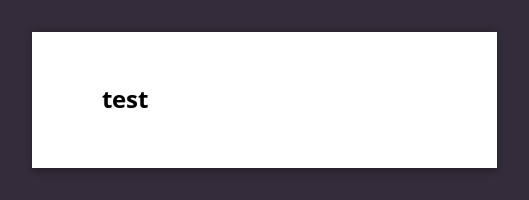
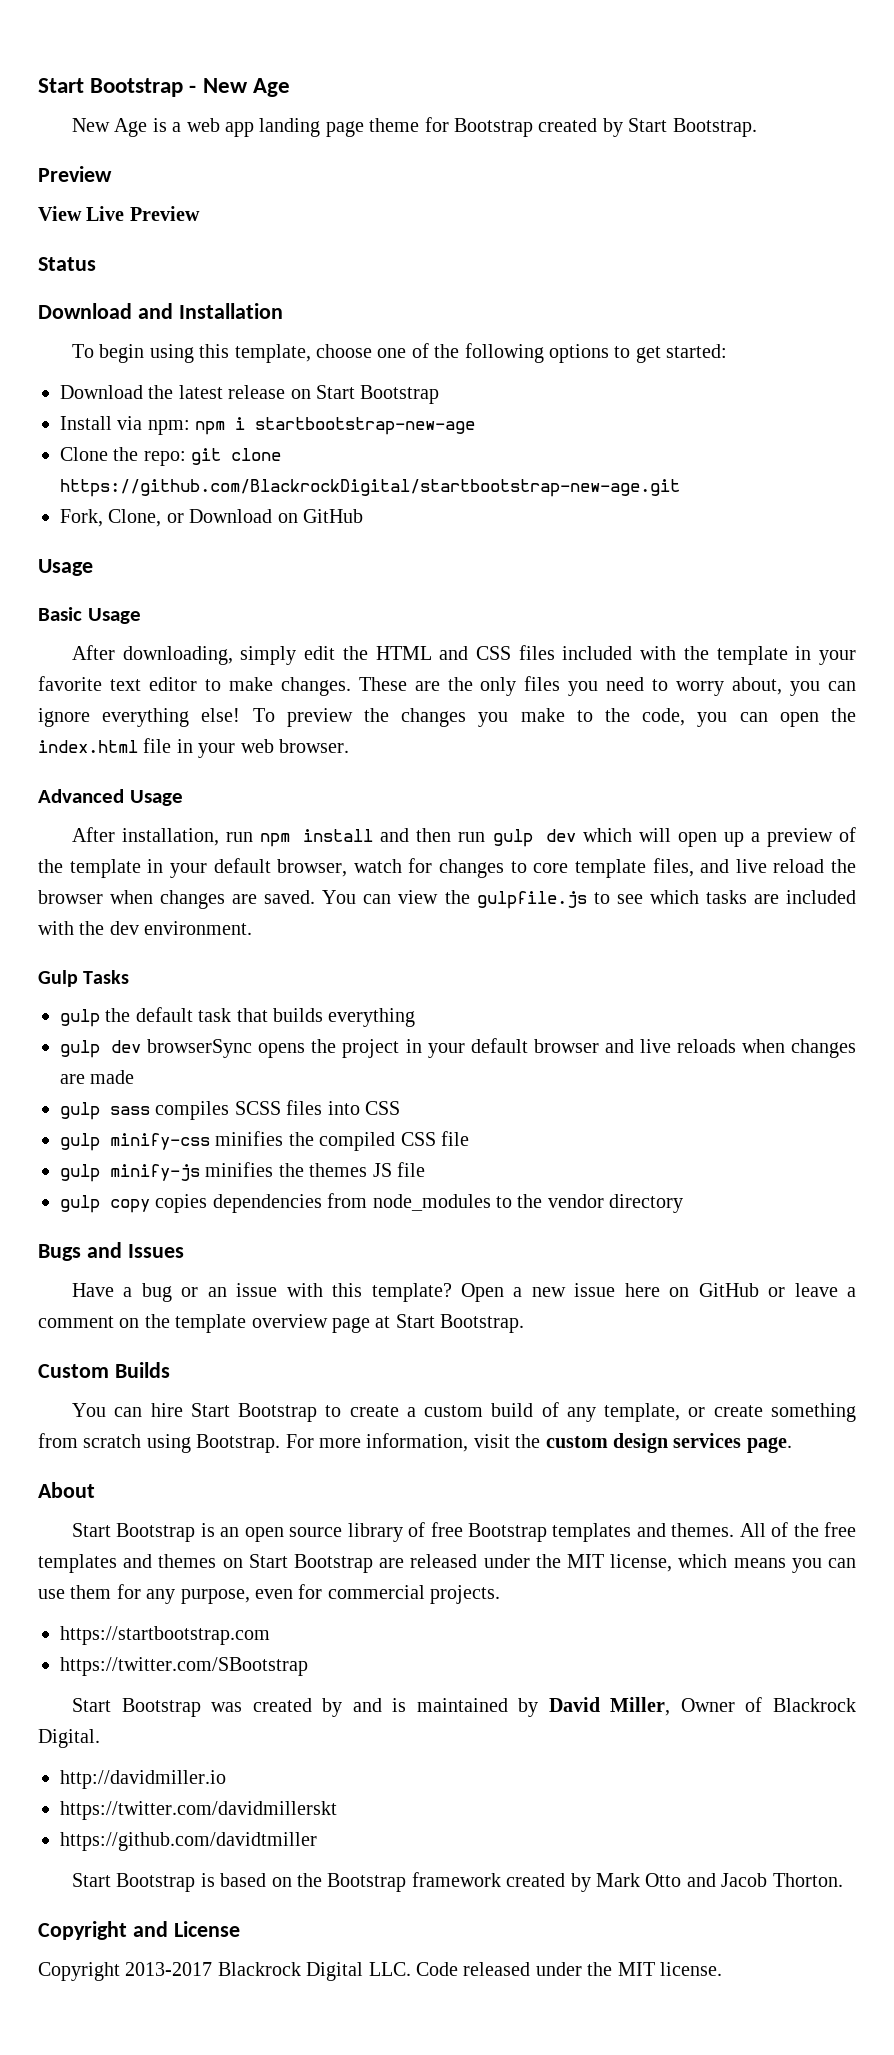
[102,92,148,108] test -> [38,78,290,97] [71,117,757,137] [38,166,112,182] [38,206,200,221] [38,257,96,271] [38,303,283,319] [71,343,728,363] [60,385,440,404] [60,416,476,435] [60,447,282,466] [60,479,680,497] [60,509,363,527] [38,559,93,576] [38,607,141,624] [71,645,856,665] [38,676,857,696] [38,708,857,727] [38,738,349,758] [38,789,183,806] [71,827,857,847] [38,858,856,878] [38,890,857,909] [38,921,253,935] [38,970,130,987] [60,1007,416,1027] [60,1038,856,1058] [60,1070,135,1084] [60,1100,400,1120] [60,1131,469,1151] [60,1162,425,1182] [60,1193,684,1213] [38,1242,184,1261] [71,1283,856,1302] [38,1314,525,1333] [38,1362,170,1378] [71,1402,856,1422] [38,1433,792,1453] [38,1482,95,1498] [71,1522,857,1542] [38,1554,857,1573] [38,1584,501,1604] [60,1626,270,1645] [60,1657,308,1676] [71,1697,856,1717] [38,1729,100,1748] [60,1770,226,1789] [60,1801,337,1820] [60,1832,317,1851] [71,1872,843,1892] [38,1921,240,1940] [38,1962,722,1981] Start Bootstrap - New Age // New Age is a web app landing page theme for Bootstrap created by Start Bootstrap. // Preview // View Live Preview // Status // Download and Installation // To begin using this template, choose one of the following options to get started: // Download the latest release on Start Bootstrap // Install via npm: npm i startbootstrap-new-age // Clone the repo: git clone https://github.com/BlackrockDigital/startbootstrap-new-age.git // Fork, Clone, or Download on GitHub // Usage // Basic Usage // After downloading, simply edit the HTML and CSS files included with the template in your favorite text editor to make changes. These are the only files you need to worry about, you can ignore everything else! To preview the changes you make to the code, you can open the index.html file in your web browser. // Advanced Usage // After installation, run npm install and then run gulp dev which will open up a preview of the template in your default browser, watch for changes to core template files, and live reload the browser when changes are saved. You can view the gulpfile.js to see which tasks are included with the dev environment. // Gulp Tasks // gulp the default task that builds everything // gulp dev browserSync opens the project in your default browser and live reloads when changes are made // gulp sass compiles SCSS files into CSS // gulp minify-css minifies the compiled CSS file // gulp minify-js minifies the themes JS file // gulp copy copies dependencies from node_modules to the vendor directory // Bugs and Issues // Have a bug or an issue with this template? Open a new issue here on GitHub or leave a comment on the template overview page at Start Bootstrap. // Custom Builds // You can hire Start Bootstrap to create a custom build of any template, or create something from scratch using Bootstrap. For more information, visit the custom design services page. // About // Start Bootstrap is an open source library of free Bootstrap templates and themes. All of the free templates and themes on Start Bootstrap are released under the MIT license, which means you can use them for any purpose, even for commercial projects. // https://startbootstrap.com // https://twitter.com/SBootstrap // Start Bootstrap was created by and is maintained by David Miller, Owner of Blackrock Digital. // http://davidmiller.io // https://twitter.com/davidmillerskt // https://github.com/davidtmiller // Start Bootstrap is based on the Bootstrap framework created by Mark Otto and Jacob Thorton. // Copyright and License // Copyright 2013-2017 Blackrock Digital LLC. Code released under the MIT license.

